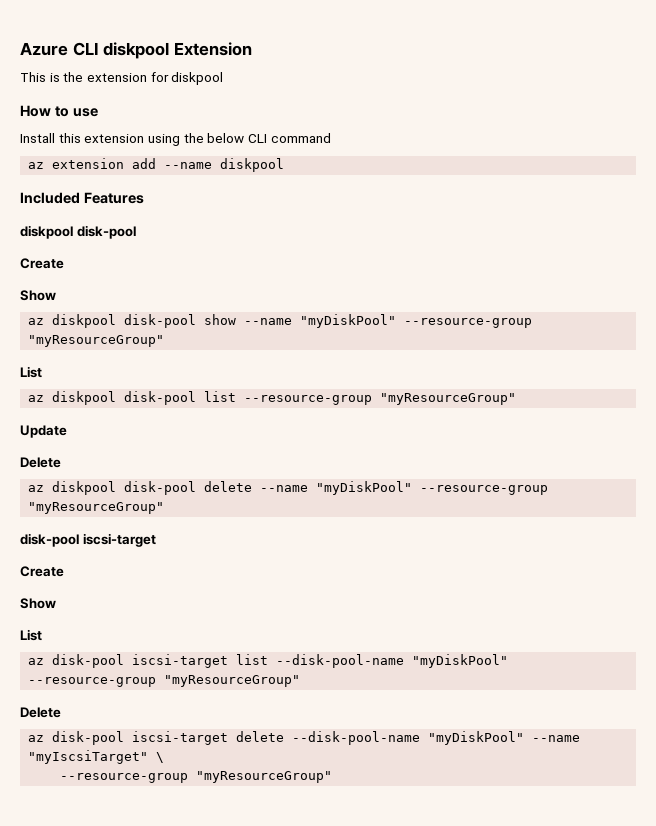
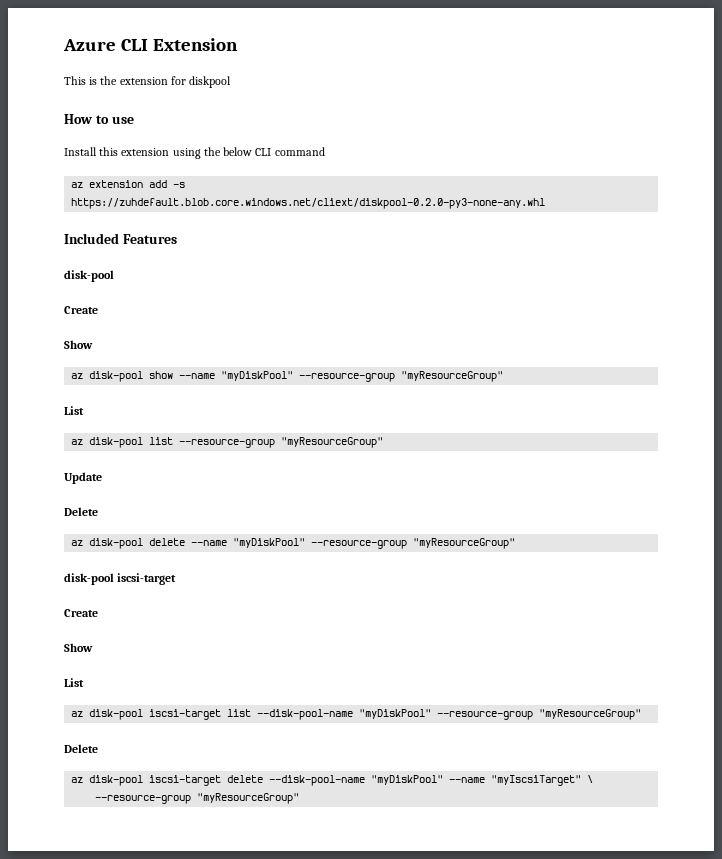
[103,42,170,59] diskpool -> (148, 45) none
[164,158,285,172] --name diskpool -> [173,182,186,188] [71,198,546,209] -s https://zuhdefault.blob.core.windows.net/cliext/diskpool-0.2.0-py3-none-any.whl
[20,225,73,239] diskpool -> (177, 239) none
[52,314,117,328] diskpool -> (84, 376) none
[52,391,117,405] diskpool -> (84, 442) none
[52,481,117,495] diskpool -> (84, 543) none

